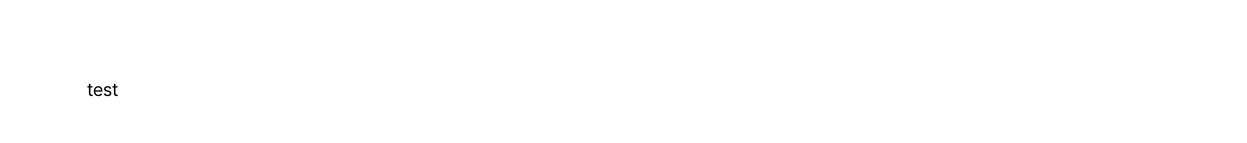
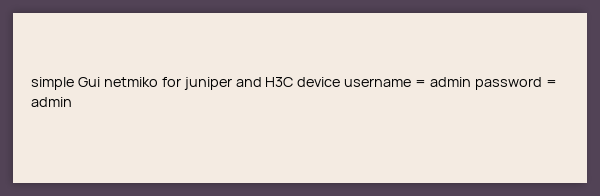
[87,83,118,97] test -> [31,77,557,90] [31,97,72,107] simple Gui netmiko for juniper and H3C device username = admin password = admin

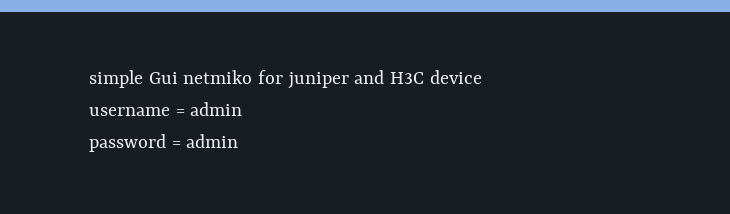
(341, 82) none -> (482, 77) //
(472, 82) none -> (243, 109) //

